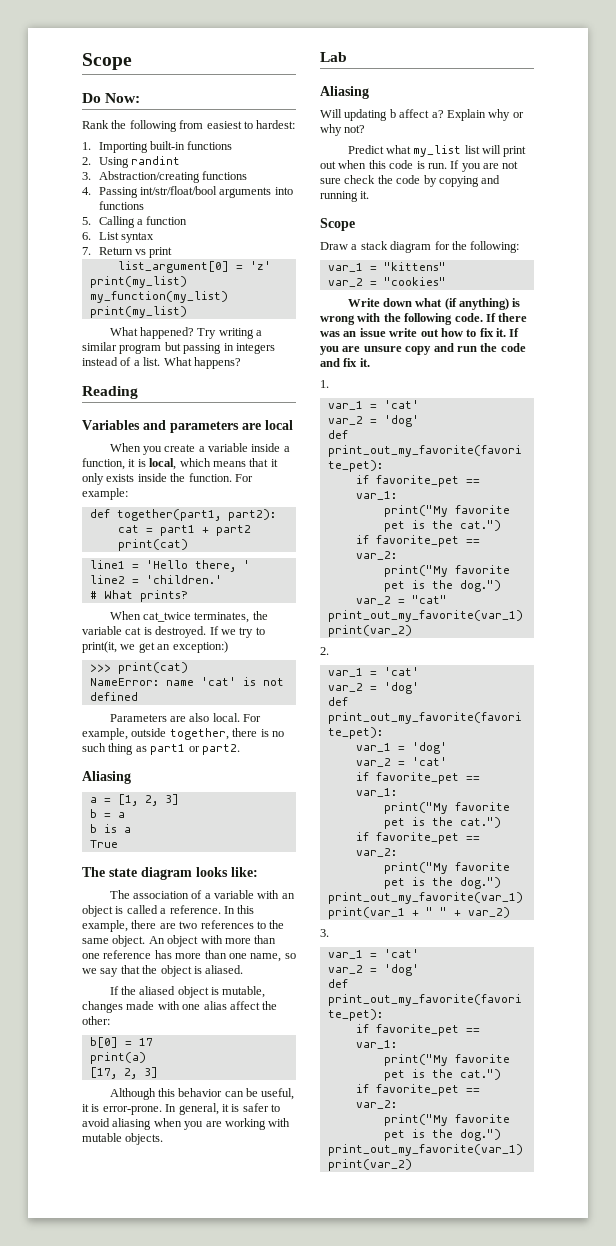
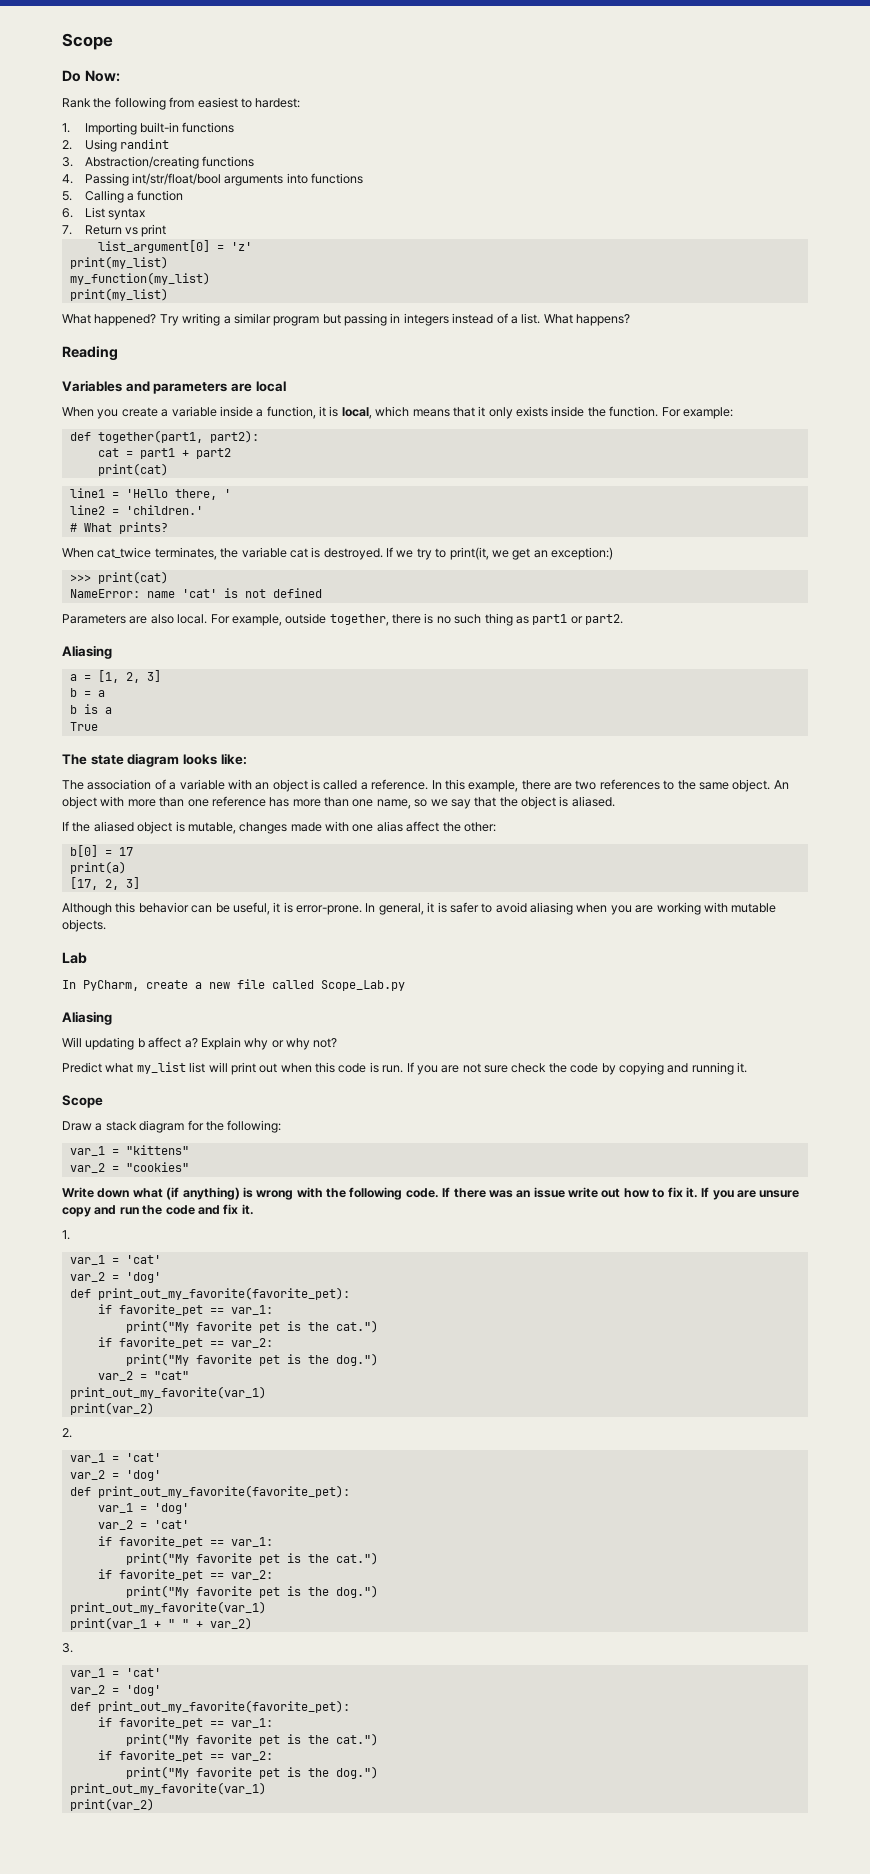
(347, 57) none -> [62,979,405,991] // In PyCharm, create a new file called Scope_Lab.py

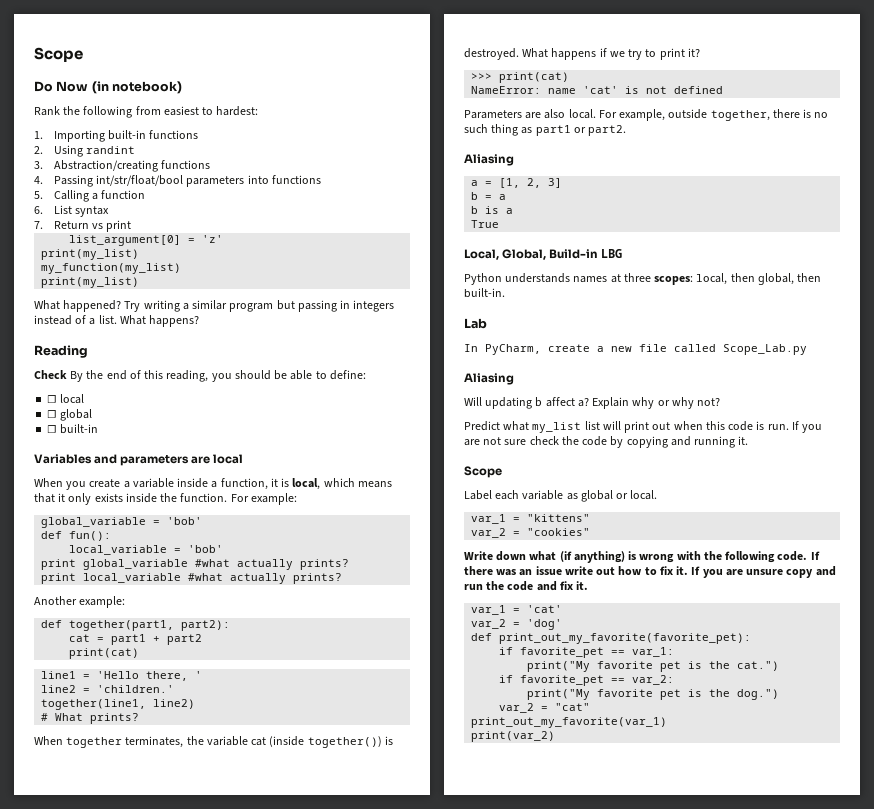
[84,70,120,82] Now: -> [56,81,183,94] Now (in notebook)
[224,174,284,186] arguments -> [186,176,245,187] parameters
(118, 353) none -> [34,370,366,382] [47,394,85,404] [47,409,93,421] [47,424,99,434] // Check By the end of this reading, you should be able to define: // ☐ local // ☐ global // ☐ built-in
(733, 413) none -> [41,517,203,528] [41,531,112,541] [69,545,224,555] [41,559,350,570] [41,573,343,584] [34,596,126,608] // global_variable = 'bob' // def fun(): // local_variable = 'bob' // print global_variable #what actually prints? // print local_variable #what actually prints? // Another example:
(203, 510) none -> [41,699,196,710] // together(line1, line2)
[97,547,152,558] cat_twice -> [66,737,123,748] together
[311,547,613,560] is destroyed. If we try to print(it, we get an exception:) -> [269,736,393,748] [464,48,700,60] (inside together()) is destroyed. What happens if we try to print it?
[62,753,247,767] [62,779,789,792] [62,796,615,809] [62,821,496,834] [69,845,133,857] [69,861,126,874] [69,877,140,890] [62,902,777,915] [62,919,106,932] The state diagram looks like: // The association of a variable with an object is called a reference. In this example, there are two references to the same object. An object with more than one reference has more than one name, so we say that the object is aliased. // If the aliased object is mutable, changes made with one alias affect the other: // b[0] = 17 // print(a) // [17, 2, 3] // Although this behavior can be useful, it is error-prone. In general, it is safer to avoid aliasing when you are working with mutable objects. -> [464,249,623,260] [464,273,822,285] [464,288,505,297] Local, Global, Build-in LBG // Python understands names at three scopes: local, then global, then built-in.
[62,1120,282,1133] Draw a stack diagram for the following: -> [464,490,658,502] Label each variable as global or local.
[62,1230,70,1240] // 1. -> (589, 585) none
[62,1428,72,1438] [69,1453,161,1463] [69,1470,161,1481] [69,1485,350,1498] [97,1503,189,1514] [97,1520,189,1530] [97,1536,273,1548] [125,1552,378,1565] [97,1569,273,1581] [125,1585,378,1598] [69,1601,266,1614] [69,1617,252,1630] [62,1643,73,1653] [69,1668,161,1678] [69,1685,161,1696] [69,1700,350,1713] [97,1717,273,1729] [125,1733,378,1746] [97,1750,273,1762] [125,1766,378,1779] [69,1782,266,1795] [69,1798,154,1811] // 2. // var_1 = 'cat' // var_2 = 'dog' // def print_out_my_favorite(favorite_pet): // var_1 = 'dog' // var_2 = 'cat' // if favorite_pet == var_1: // print("My favorite pet is the cat.") // if favorite_pet == var_2: // print("My favorite pet is the dog.") // print_out_my_favorite(var_1) // print(var_1 + " " + var_2) // 3. // var_1 = 'cat' // var_2 = 'dog' // def print_out_my_favorite(favorite_pet): // if favorite_pet == var_1: // print("My favorite pet is the cat.") // if favorite_pet == var_2: // print("My favorite pet is the dog.") // print_out_my_favorite(var_1) // print(var_2) -> (556, 736) none

